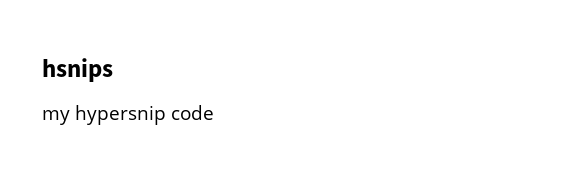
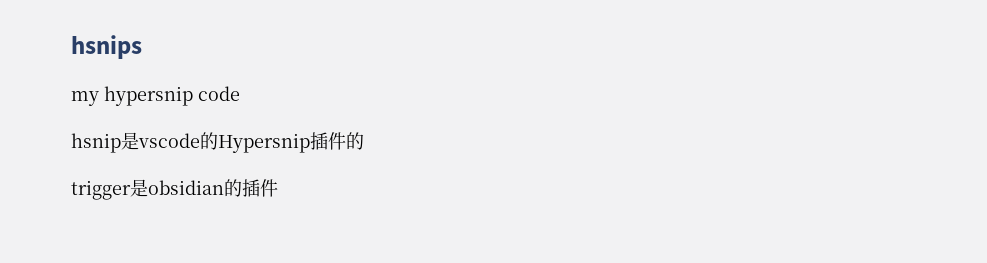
(214, 112) none -> [71,132,364,153] [71,179,278,200] // hsnip是vscode的Hypersnip插件的 // trigger是obsidian的插件

